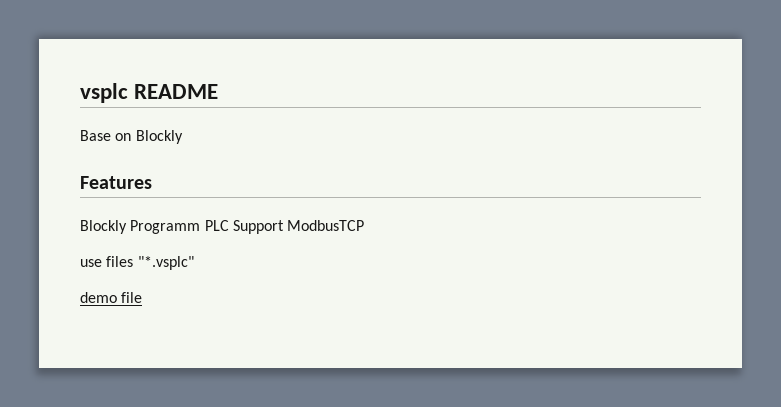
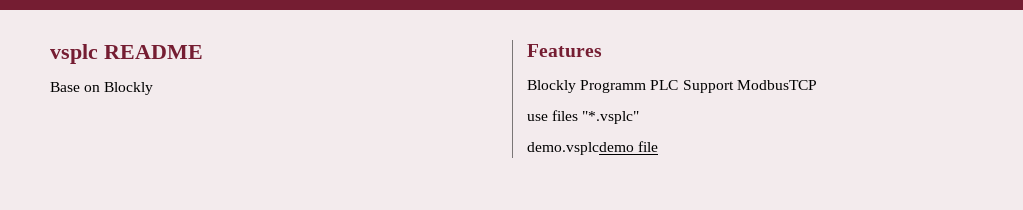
[80,292,117,303] demo -> [527,142,634,155] demo.vsplcdemo

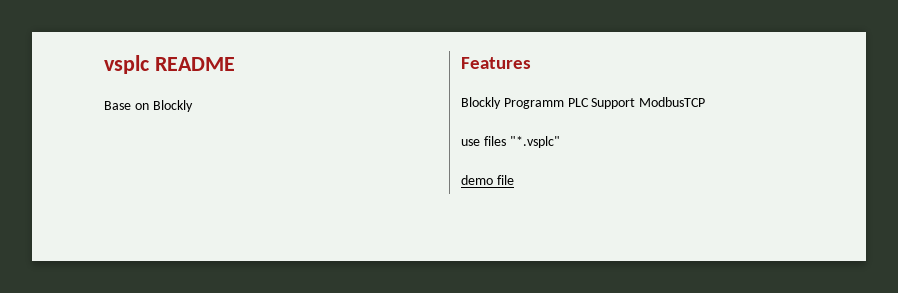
[527,142,634,155] demo.vsplcdemo -> [461,175,493,185] demo

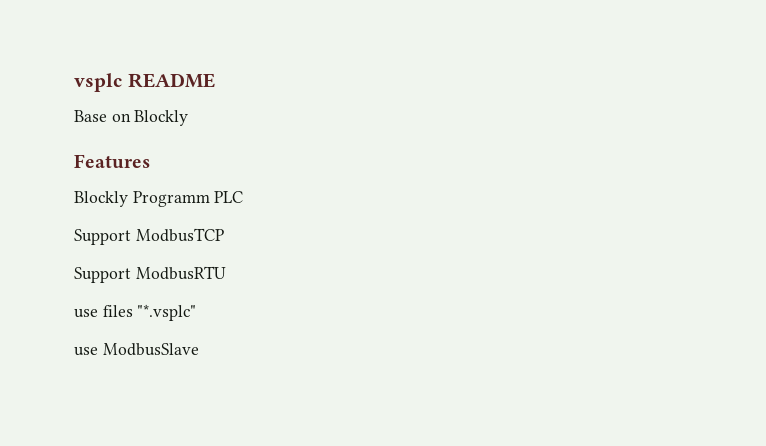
(589, 102) none -> (244, 197) //
(706, 102) none -> [74,266,226,283] // Support ModbusRTU
[461,175,514,185] demo file -> [74,343,199,356] use ModbusSlave

